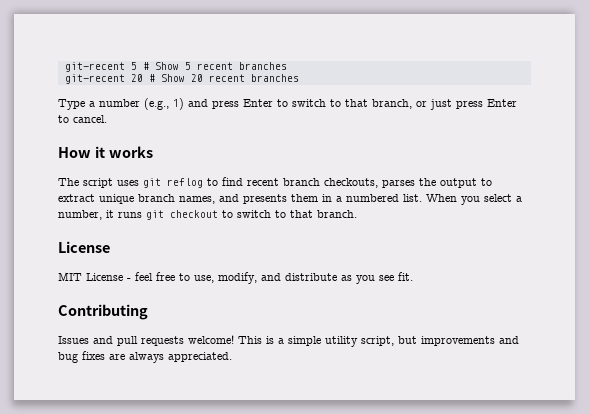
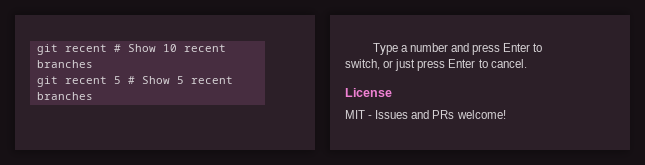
[64,62,125,72] git-recent -> [36,44,226,55] [36,60,93,68] [36,76,107,87] git recent # Show 10 recent branches // git recent
[64,74,299,84] // git-recent 20 # Show 20 recent branches -> (93, 96) none
[144,98,184,110] (e.g., 1) -> (448, 47) none
[292,99,412,109] switch to that branch, -> [345,59,380,70] switch,
[58,146,153,158] [58,177,492,188] [58,194,522,205] [58,210,357,220] [58,241,110,253] [58,272,413,284] [58,304,148,320] [58,335,519,347] [58,351,232,363] How it works // The script uses git reflog to find recent branch checkouts, parses the output to extract unique branch names, and presents them in a numbered list. When you select a number, it runs git checkout to switch to that branch. // License // MIT License - feel free to use, modify, and distribute as you see fit. // Contributing // Issues and pull requests welcome! This is a simple utility script, but improvements and bug fixes are always appreciated. -> [345,88,392,97] [345,110,506,119] License // MIT - Issues and PRs welcome!

